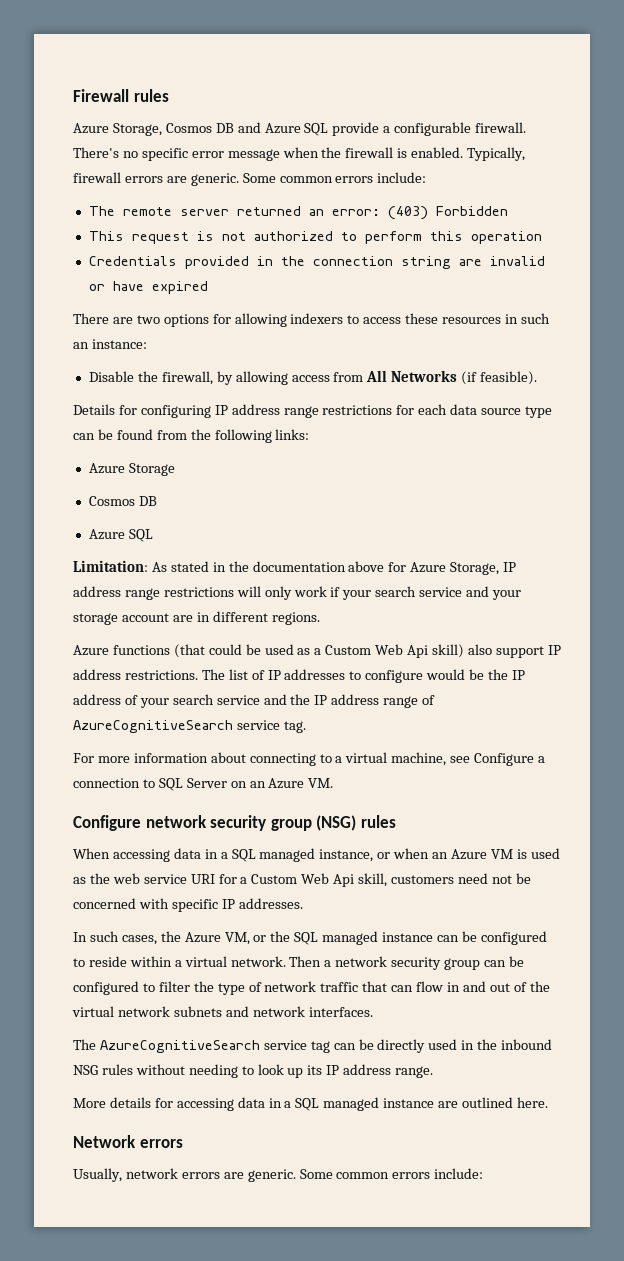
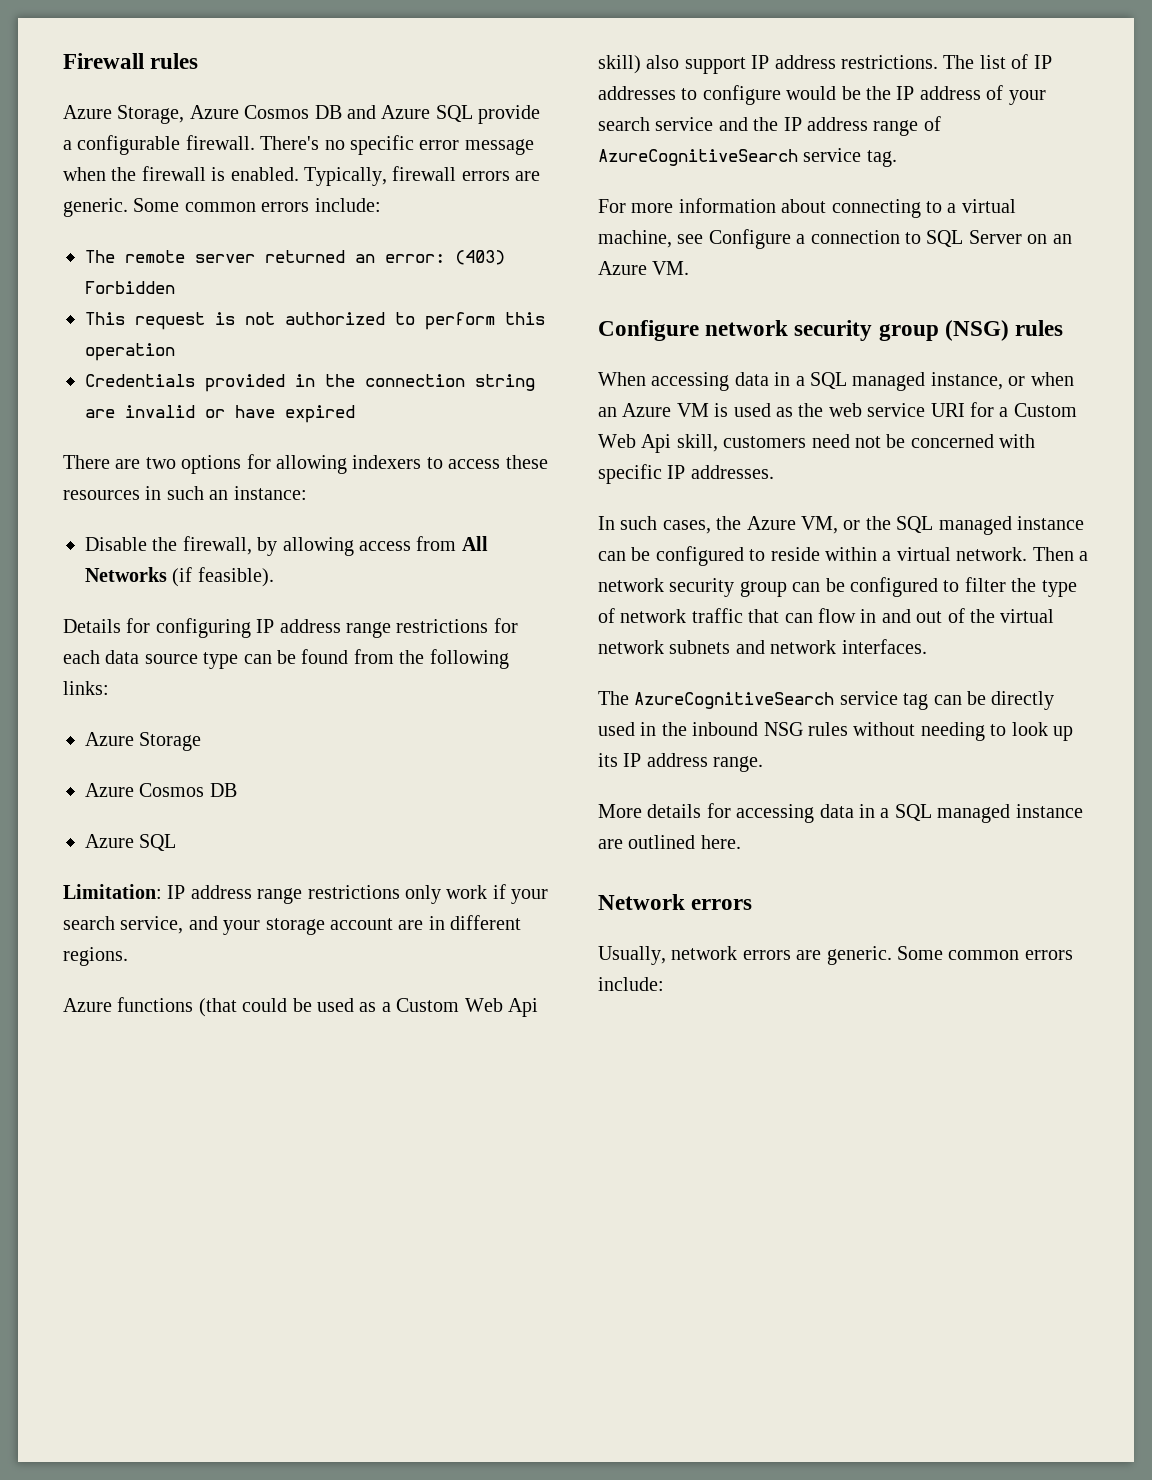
(162, 129) none -> [189,105,239,119] Azure
(175, 469) none -> [85,783,134,797] Azure
[151,561,517,575] [73,586,261,600] As stated in the documentation above for Azure Storage, IP address range restrictions will -> [167,885,400,904] IP address range restrictions
[419,587,463,597] service -> [120,916,184,934] service,

